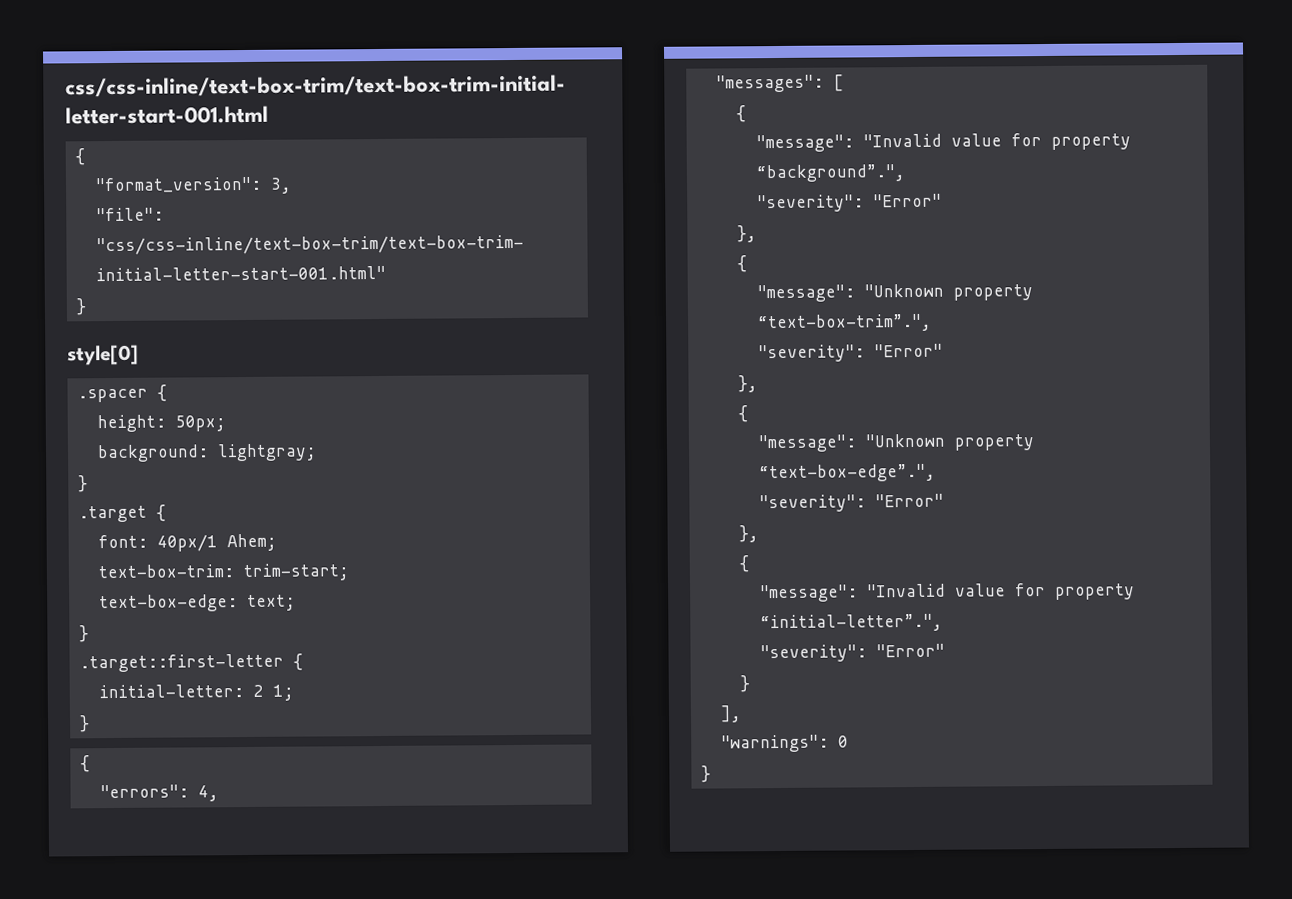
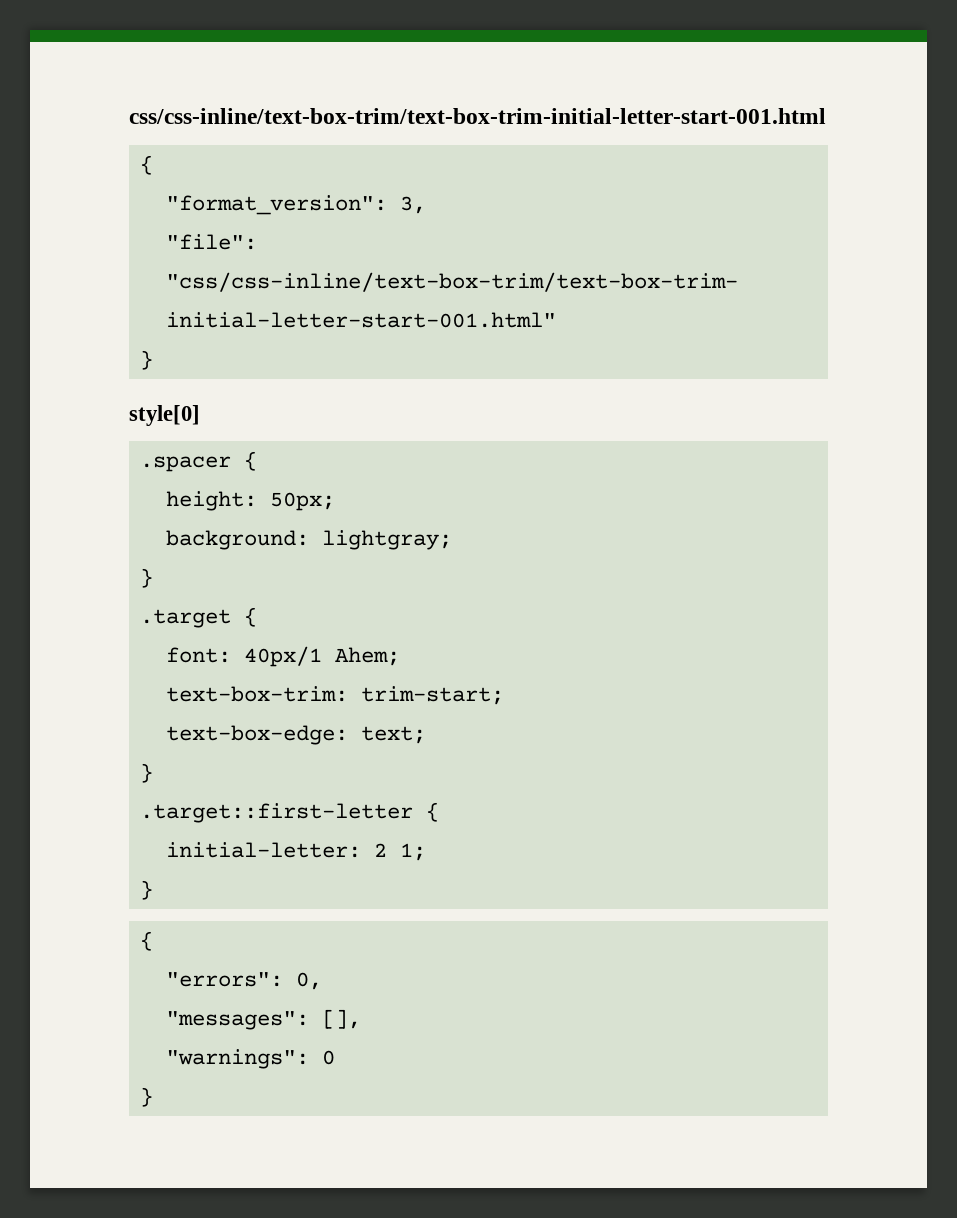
[198,785,220,802] 4, -> [295,972,322,990] 0,
[833,74,845,92] [736,105,747,123] [756,133,1132,153] [756,164,906,183] [757,193,943,213] [737,225,758,243] [737,255,748,273] [757,283,1034,303] [757,313,933,333] [758,343,944,363] [738,375,759,393] [738,405,749,423] [758,433,1036,453] [759,463,937,483] [759,493,945,513] [739,525,760,543] [739,555,750,573] [760,583,1136,603] [760,613,944,633] [760,643,946,663] [740,675,751,693] [720,705,743,723] [ // { // "message": "Invalid value for property “background”.", // "severity": "Error" // }, // { // "message": "Unknown property “text-box-trim”.", // "severity": "Error" // }, // { // "message": "Unknown property “text-box-edge”.", // "severity": "Error" // }, // { // "message": "Invalid value for property “initial-letter”.", // "severity": "Error" // } // ], -> [321,1009,361,1029] [],

